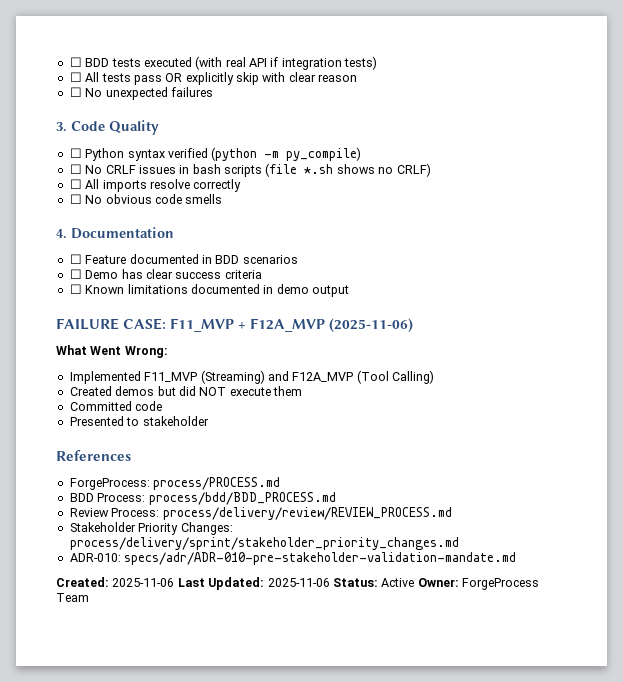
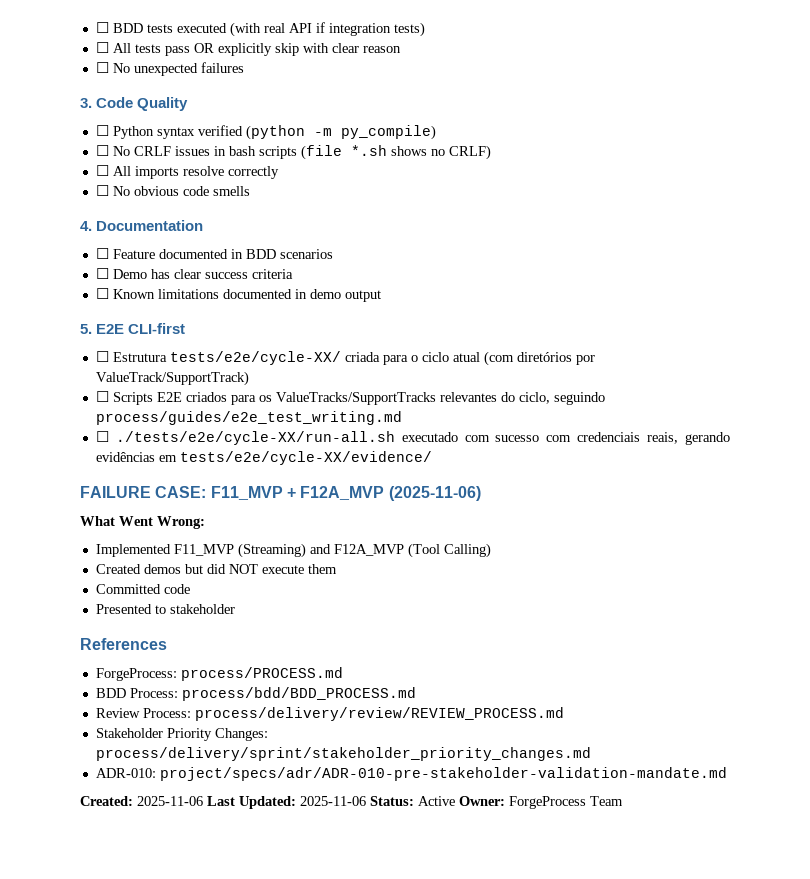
(349, 291) none -> [80,323,186,334] [95,351,595,366] [95,371,249,386] [95,391,605,405] [95,411,402,425] [95,431,731,445] [95,451,432,465] // 5. E2E CLI-first // ☐ Estrutura tests/e2e/cycle-XX/ criada para o ciclo atual (com diretórios por ValueTrack/SupportTrack) // ☐ Scripts E2E criados para os ValueTracks/SupportTracks relevantes do ciclo, seguindo process/guides/e2e_test_writing.md // ☐ ./tests/e2e/cycle-XX/run-all.sh executado com sucesso com credenciais reais, gerando evidências em tests/e2e/cycle-XX/evidence/
[124,552,517,565] specs/adr/ADR-010-pre-stakeholder-validation-mandate.md -> [159,767,727,781] project/specs/adr/ADR-010-pre-stakeholder-validation-mandate.md

